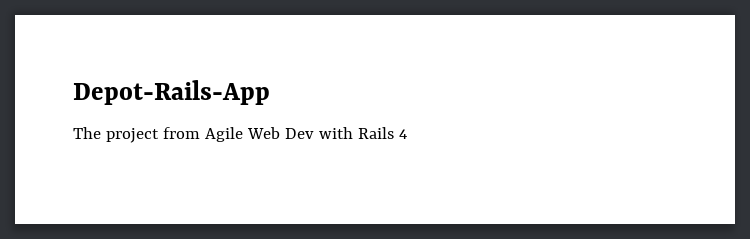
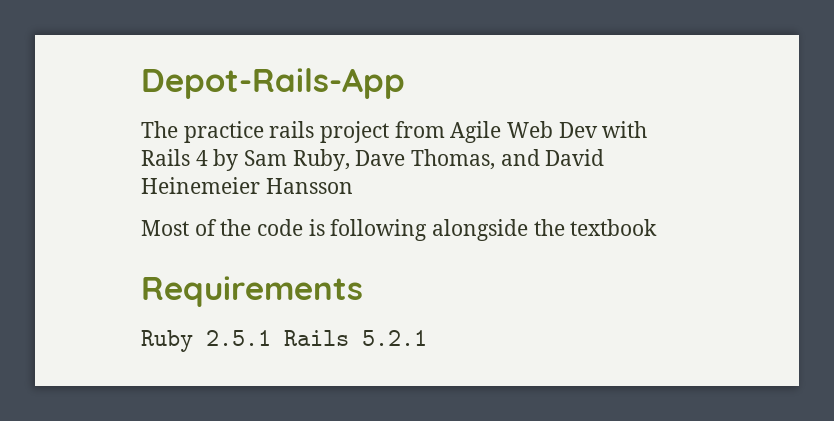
(101, 133) none -> [183,121,315,143] practice rails
(407, 134) none -> [213,149,605,171] [141,177,353,194] [141,219,658,241] [141,276,363,307] [141,330,427,352] by Sam Ruby, Dave Thomas, and David Heinemeier Hansson // Most of the code is following alongside the textbook // Requirements // Ruby 2.5.1 Rails 5.2.1

